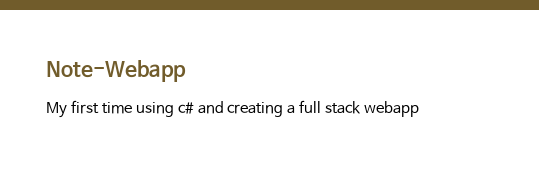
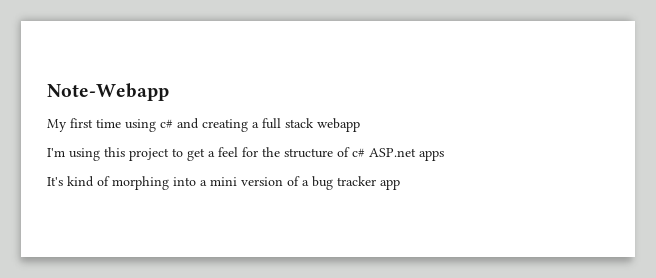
(420, 109) none -> [47,147,444,161] [47,176,400,190] // I'm using this project to get a feel for the structure of c# ASP.net apps // It's kind of morphing into a mini version of a bug tracker app

